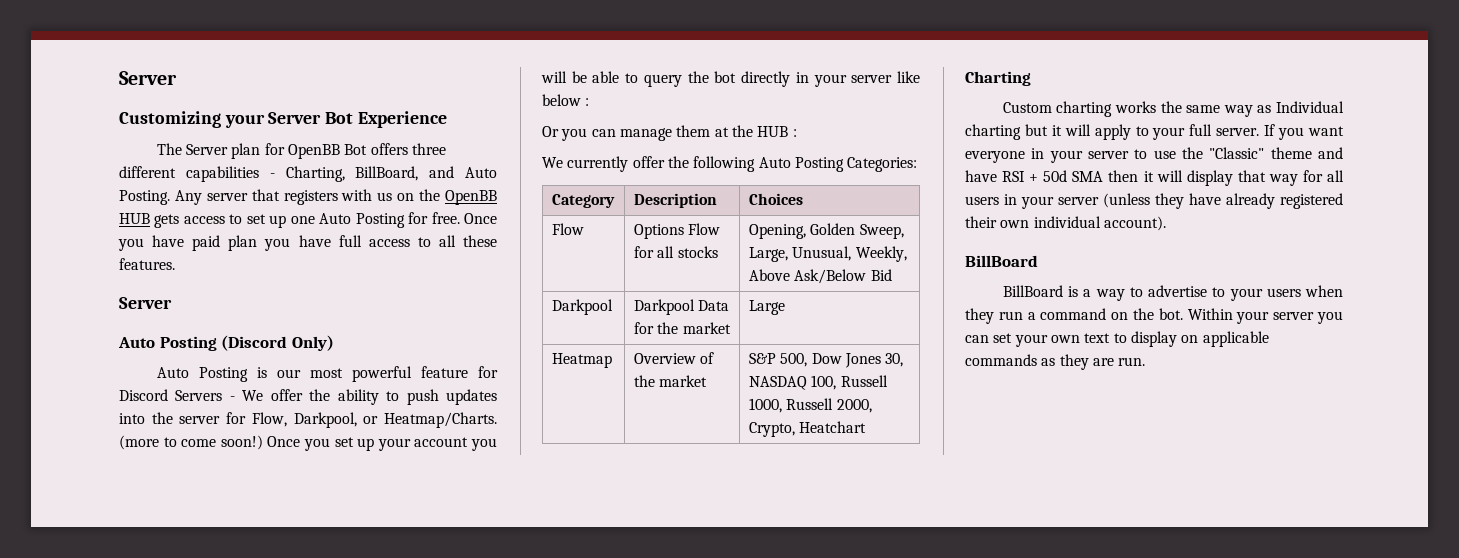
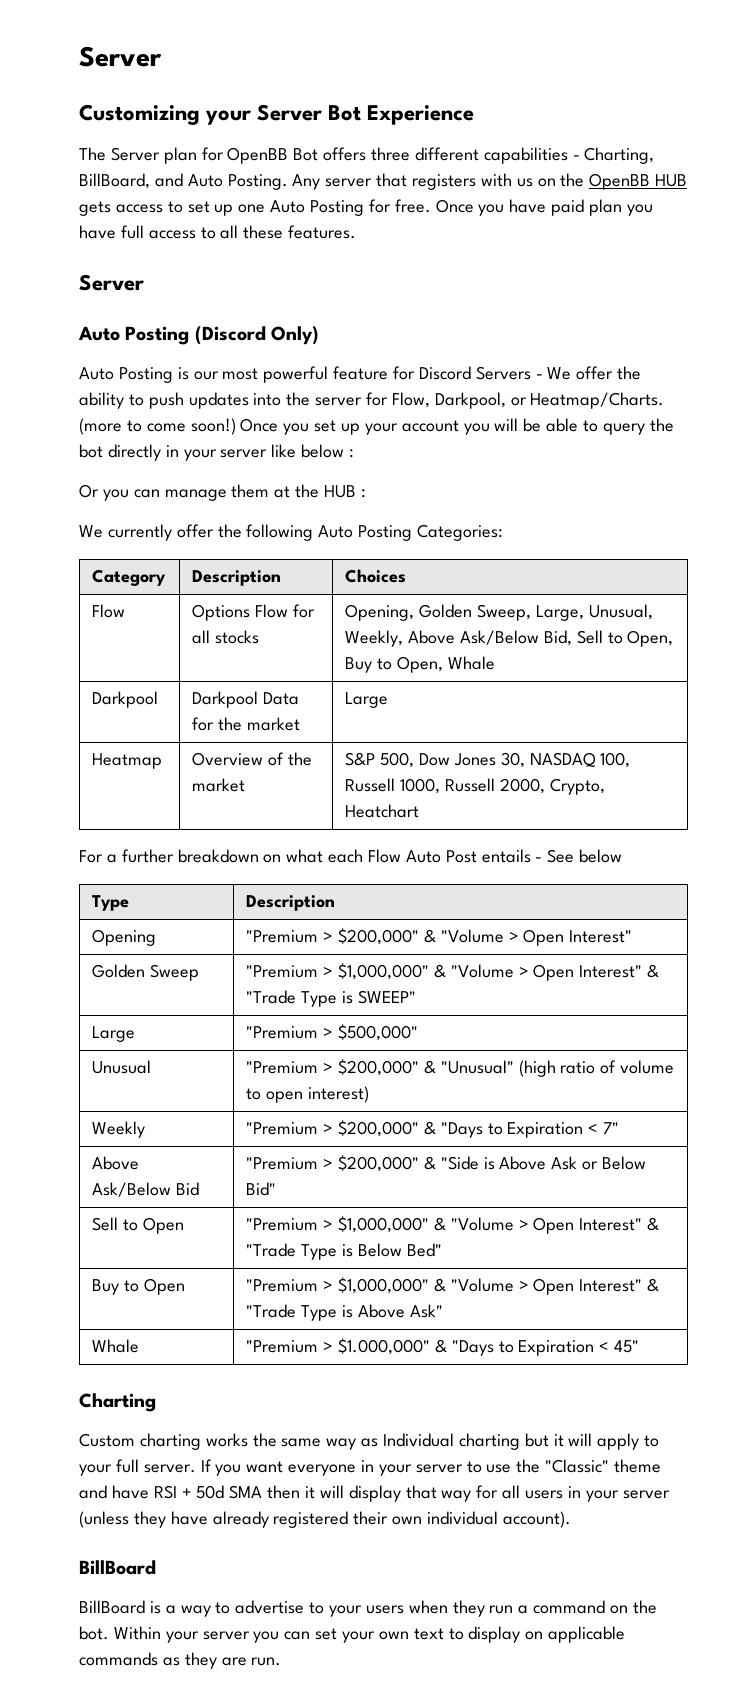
[870,269,892,281] Bid -> [543,630,674,647] [345,656,495,673] Bid, Sell to Open, Buy to Open, Whale
(867, 427) none -> [79,849,623,863] [92,895,130,911] [246,895,336,911] [92,929,157,946] [246,928,633,946] [92,964,200,981] [246,963,660,981] [246,990,416,1007] [92,1026,136,1042] [246,1024,418,1041] [92,1060,152,1074] [246,1059,675,1077] [246,1086,369,1103] [92,1121,146,1138] [246,1120,620,1138] [92,1156,140,1170] [92,1182,200,1197] [246,1155,646,1172] [246,1182,277,1196] [92,1217,184,1234] [246,1216,660,1234] [246,1243,442,1260] [92,1278,185,1295] [246,1277,660,1295] [246,1304,443,1321] [92,1339,140,1353] [246,1338,640,1356] // For a further breakdown on what each Flow Auto Post entails - See below // Type | Description // Opening | "Premium > $200,000" & "Volume > Open Interest" // Golden Sweep | "Premium > $1,000,000" & "Volume > Open Interest" & "Trade Type is SWEEP" // Large | "Premium > $500,000" // Unusual | "Premium > $200,000" & "Unusual" (high ratio of volume to open interest) // Weekly | "Premium > $200,000" & "Days to Expiration < 7" // Above Ask/Below Bid | "Premium > $200,000" & "Side is Above Ask or Below Bid" // Sell to Open | "Premium > $1,000,000" & "Volume > Open Interest" & "Trade Type is Below Bed" // Buy to Open | "Premium > $1,000,000" & "Volume > Open Interest" & "Trade Type is Above Ask" // Whale | "Premium > $1.000,000" & "Days to Expiration < 45"

